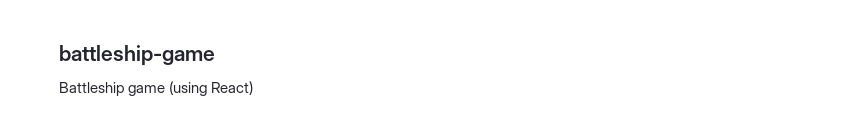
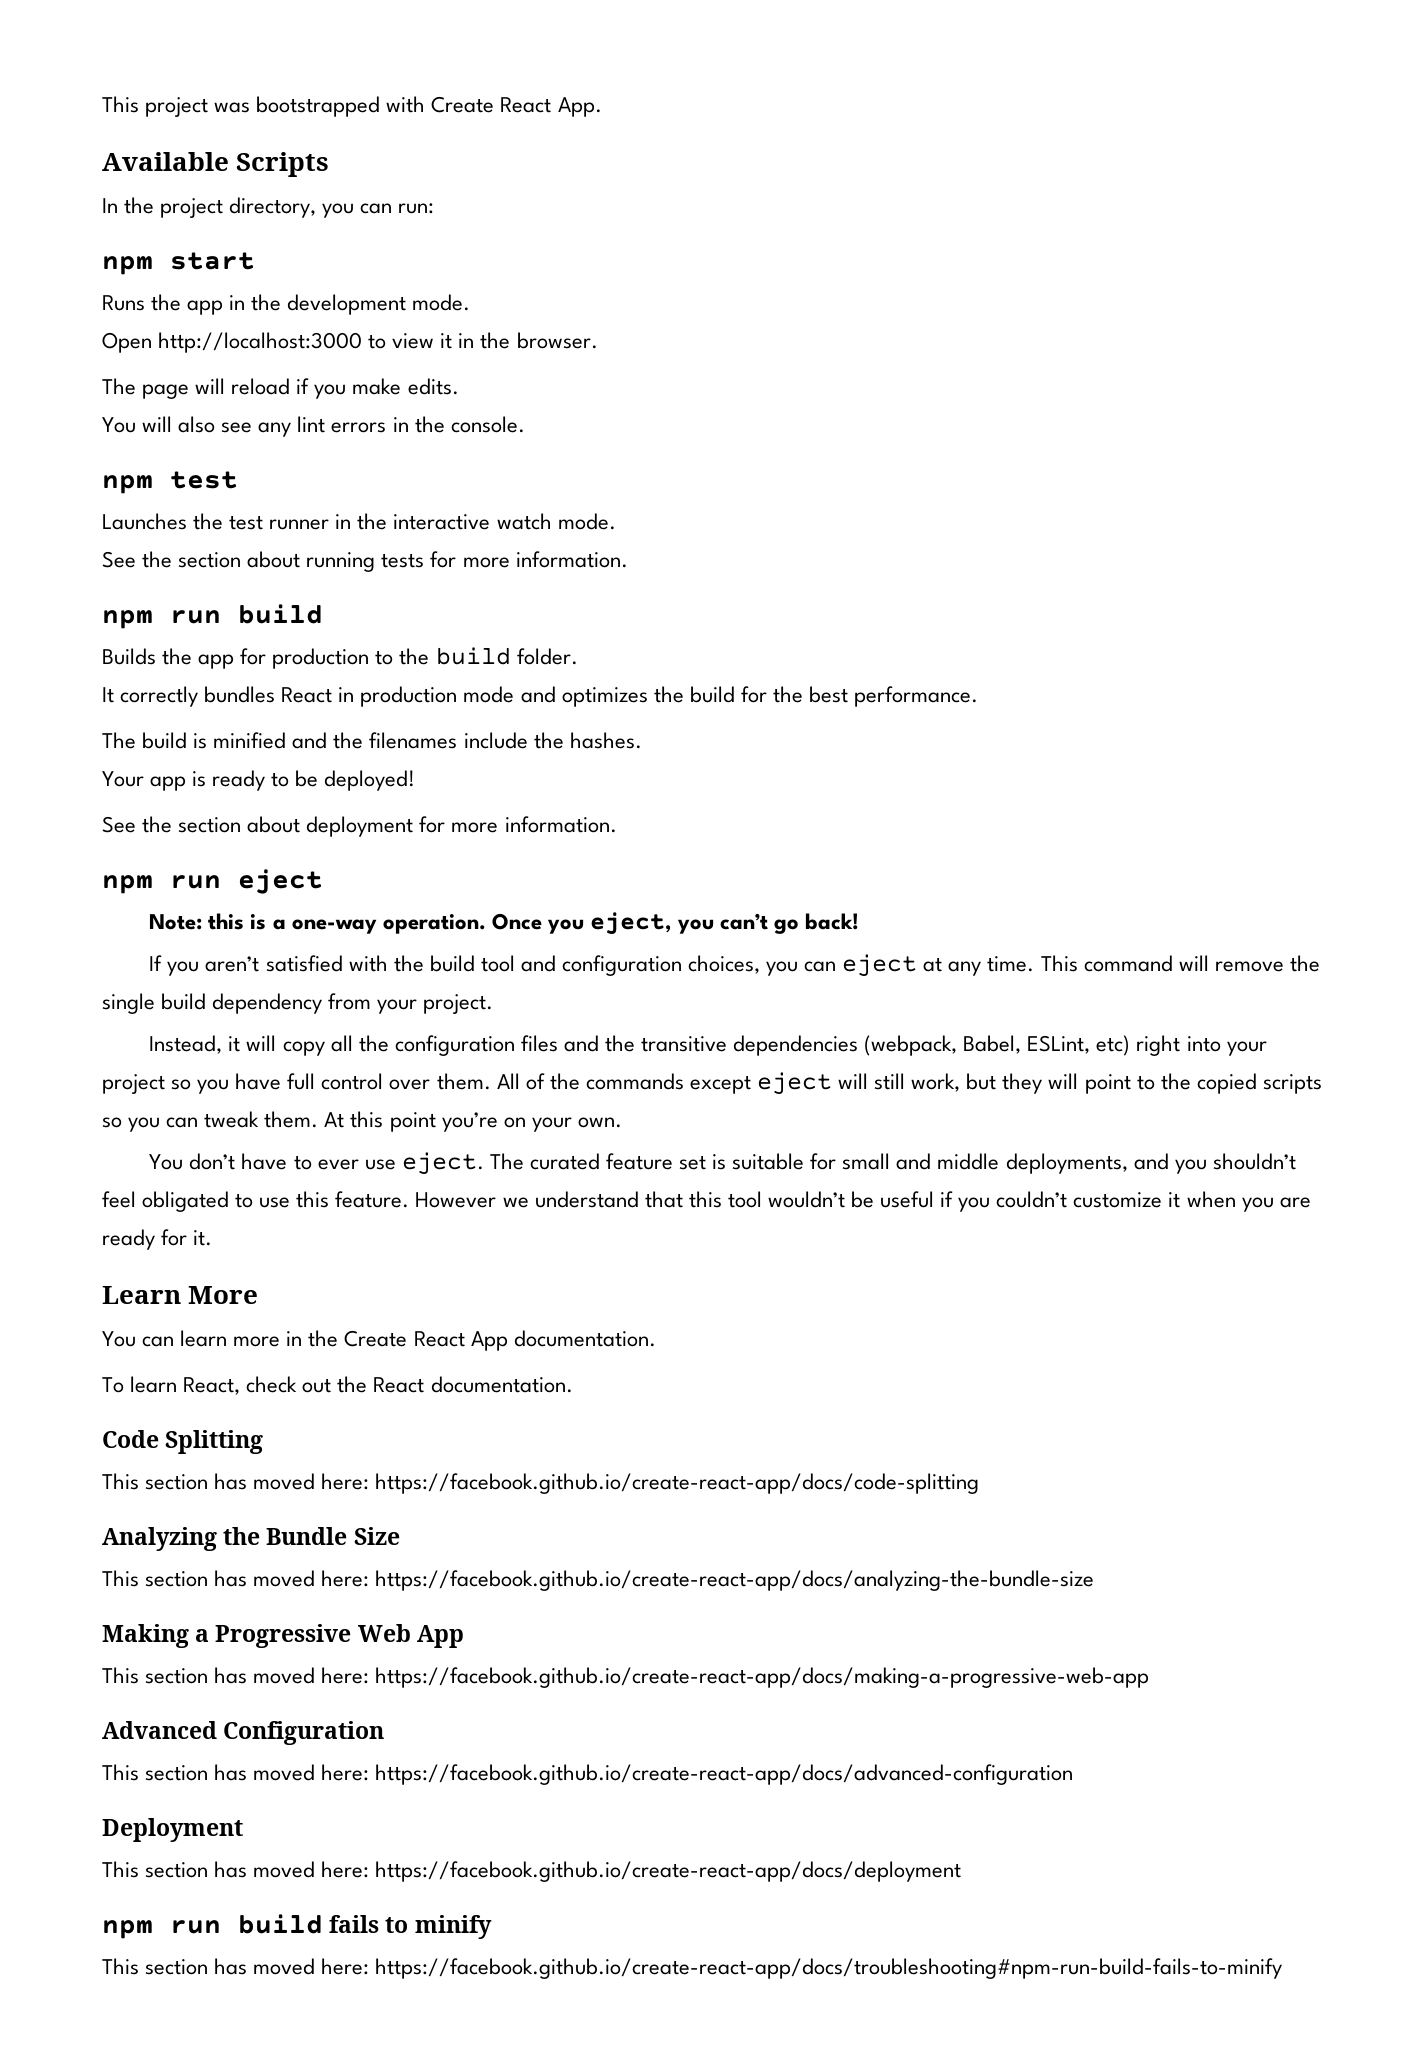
[59,45,215,66] [59,81,254,96] battleship-game // Battleship game (using React) -> [102,96,602,117] [102,152,330,177] [102,197,435,218] [102,252,255,275] [102,294,471,315] [102,332,598,353] [102,378,459,399] [102,416,525,437] [102,471,238,494] [102,513,616,530] [102,551,628,572] [102,604,323,629] [102,647,578,669] [102,686,979,707] [102,732,642,749] [102,770,416,791] [102,816,617,837] [102,869,323,894] [149,912,860,935] [149,954,1320,977] [102,993,494,1014] [149,1035,1267,1056] [102,1072,1322,1095] [102,1111,622,1132] [149,1152,1296,1175] [102,1191,1311,1212] [102,1229,213,1250] [102,1286,259,1304] [102,1330,656,1351] [102,1376,573,1395] [102,1430,264,1454] [102,1473,980,1494] [102,1527,400,1551] [102,1570,1095,1591] [102,1624,464,1648] [102,1667,1150,1688] [102,1721,385,1745] [102,1764,1074,1785] [102,1818,243,1842] [102,1861,962,1882] [102,1914,492,1939] [102,1958,1283,1979] This project was bootstrapped with Create React App. // Available Scripts // In the project directory, you can run: // npm start // Runs the app in the development mode. // Open http://localhost:3000 to view it in the browser. // The page will reload if you make edits. // You will also see any lint errors in the console. // npm test // Launches the test runner in the interactive watch mode. // See the section about running tests for more information. // npm run build // Builds the app for production to the build folder. // It correctly bundles React in production mode and optimizes the build for the best performance. // The build is minified and the filenames include the hashes. // Your app is ready to be deployed! // See the section about deployment for more information. // npm run eject // Note: this is a one-way operation. Once you eject, you can’t go back! // If you aren’t satisfied with the build tool and configuration choices, you can eject at any time. This command will remove the single build dependency from your project. // Instead, it will copy all the configuration files and the transitive dependencies (webpack, Babel, ESLint, etc) right into your project so you have full control over them. All of the commands except eject will still work, but they will point to the copied scripts so you can tweak them. At this point you’re on your own. // You don’t have to ever use eject. The curated feature set is suitable for small and middle deployments, and you shouldn’t feel obligated to use this feature. However we understand that this tool wouldn’t be useful if you couldn’t customize it when you are ready for it. // Learn More // You can learn more in the Create React App documentation. // To learn React, check out the React documentation. // Code Splitting // This section has moved here: https://facebook.github.io/create-react-app/docs/code-splitting // Analyzing the Bundle Size // This section has moved here: https://facebook.github.io/create-react-app/docs/analyzing-the-bundle-size // Making a Progressive Web App // This section has moved here: https://facebook.github.io/create-react-app/docs/making-a-progressive-web-app // Advanced Configuration // This section has moved here: https://facebook.github.io/create-react-app/docs/advanced-configuration // Deployment // This section has moved here: https://facebook.github.io/create-react-app/docs/deployment // npm run build fails to minify // This section has moved here: https://facebook.github.io/create-react-app/docs/troubleshooting#npm-run-build-fails-to-minify

